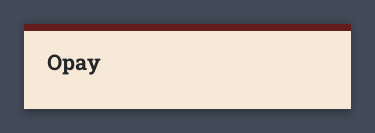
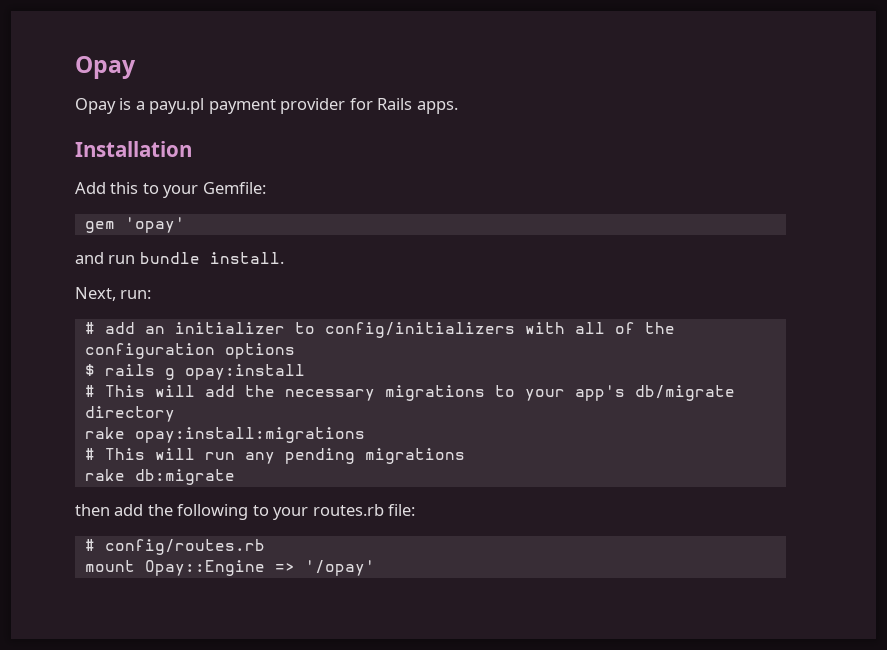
[47,54,101,75] Opay -> [75,56,136,79] [75,98,458,114] [75,141,192,157] [75,182,266,198] [84,217,185,233] [75,252,284,264] [75,287,152,301] [84,322,675,338] [84,343,295,359] [84,364,305,380] [84,385,735,401] [84,406,175,422] [84,427,365,443] [84,448,465,464] [84,469,235,485] [75,504,416,520] [84,539,265,555] [84,560,375,576] Opay // Opay is a payu.pl payment provider for Rails apps. // Installation // Add this to your Gemfile: // gem 'opay' // and run bundle install. // Next, run: // # add an initializer to config/initializers with all of the configuration options // $ rails g opay:install // # This will add the necessary migrations to your app's db/migrate directory // rake opay:install:migrations // # This will run any pending migrations // rake db:migrate // then add the following to your routes.rb file: // # config/routes.rb // mount Opay::Engine => '/opay'

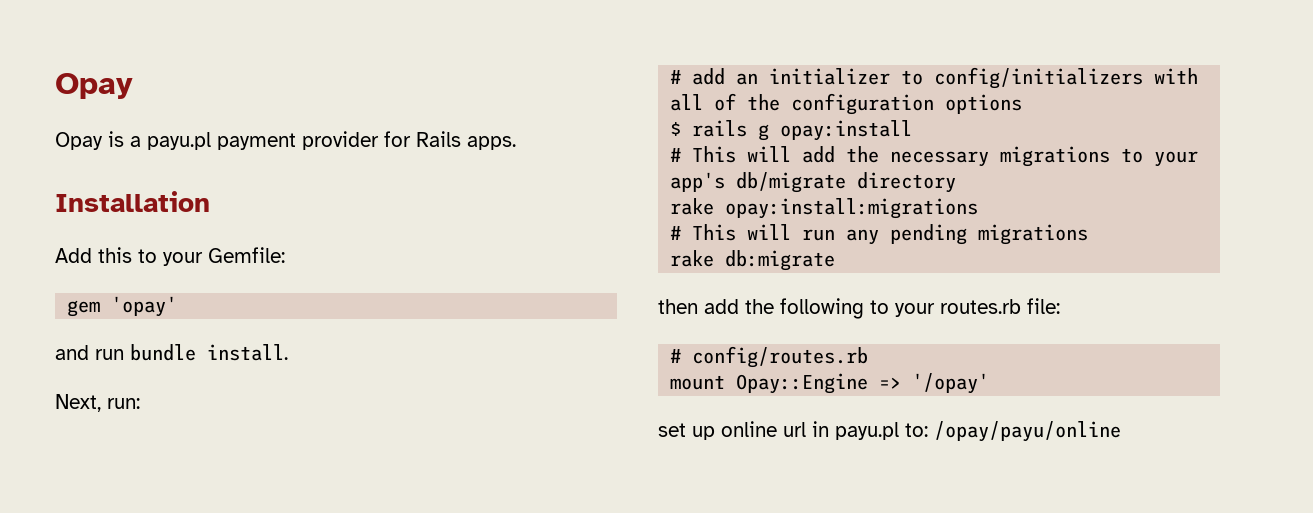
(375, 568) none -> [658,421,1121,442] // set up online url in payu.pl to: /opay/payu/online

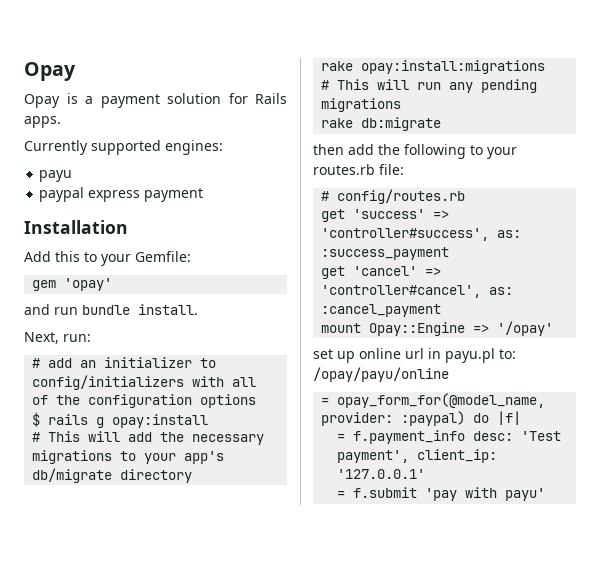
[147,131,379,150] payu.pl payment provider -> [100,93,221,108] payment solution
(516, 143) none -> [24,140,223,155] [39,170,73,182] [39,187,204,202] // Currently supported engines: // payu // paypal express payment
(869, 357) none -> [321,209,450,222] [321,228,522,241] [321,247,450,260] [321,266,442,279] [321,285,514,298] [321,304,442,317] // get 'success' => 'controller#success', as: :success_payment // get 'cancel' => 'controller#cancel', as: :cancel_payment
(1121, 431) none -> [321,393,546,408] [321,411,522,426] [337,430,562,444] [337,449,498,463] [337,469,426,479] [337,487,546,501] // = opay_form_for(@model_name, provider: :paypal) do |f| // = f.payment_info desc: 'Test payment', client_ip: '127.0.0.1' // = f.submit 'pay with payu'

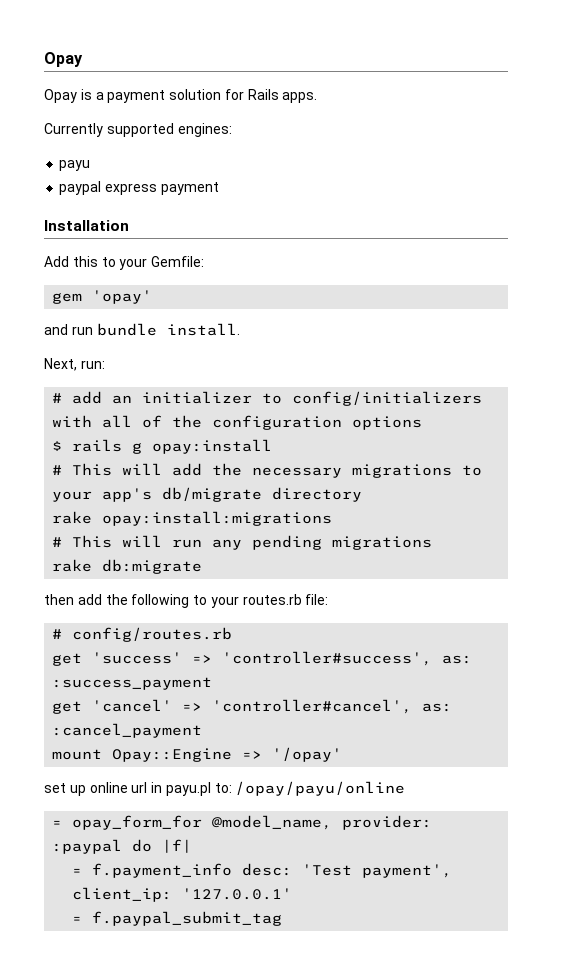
[337,393,546,408] [321,411,466,426] opay_form_for(@model_name, provider: :paypal) -> [72,815,433,830] [52,839,123,854] opay_form_for @model_name, provider: :paypal
[353,487,546,501] f.submit 'pay with payu' -> [92,911,283,926] f.paypal_submit_tag

